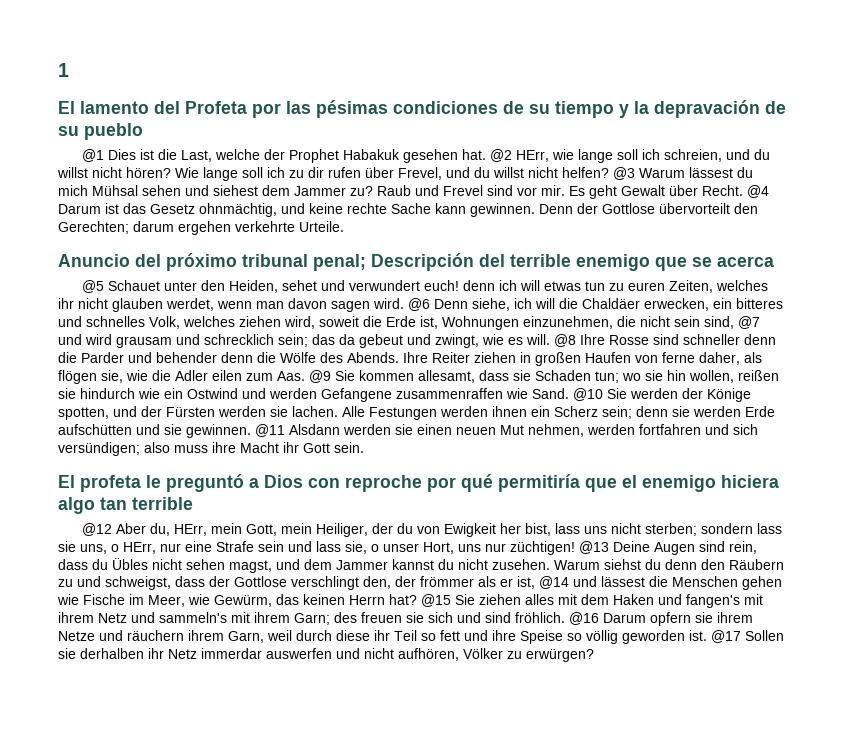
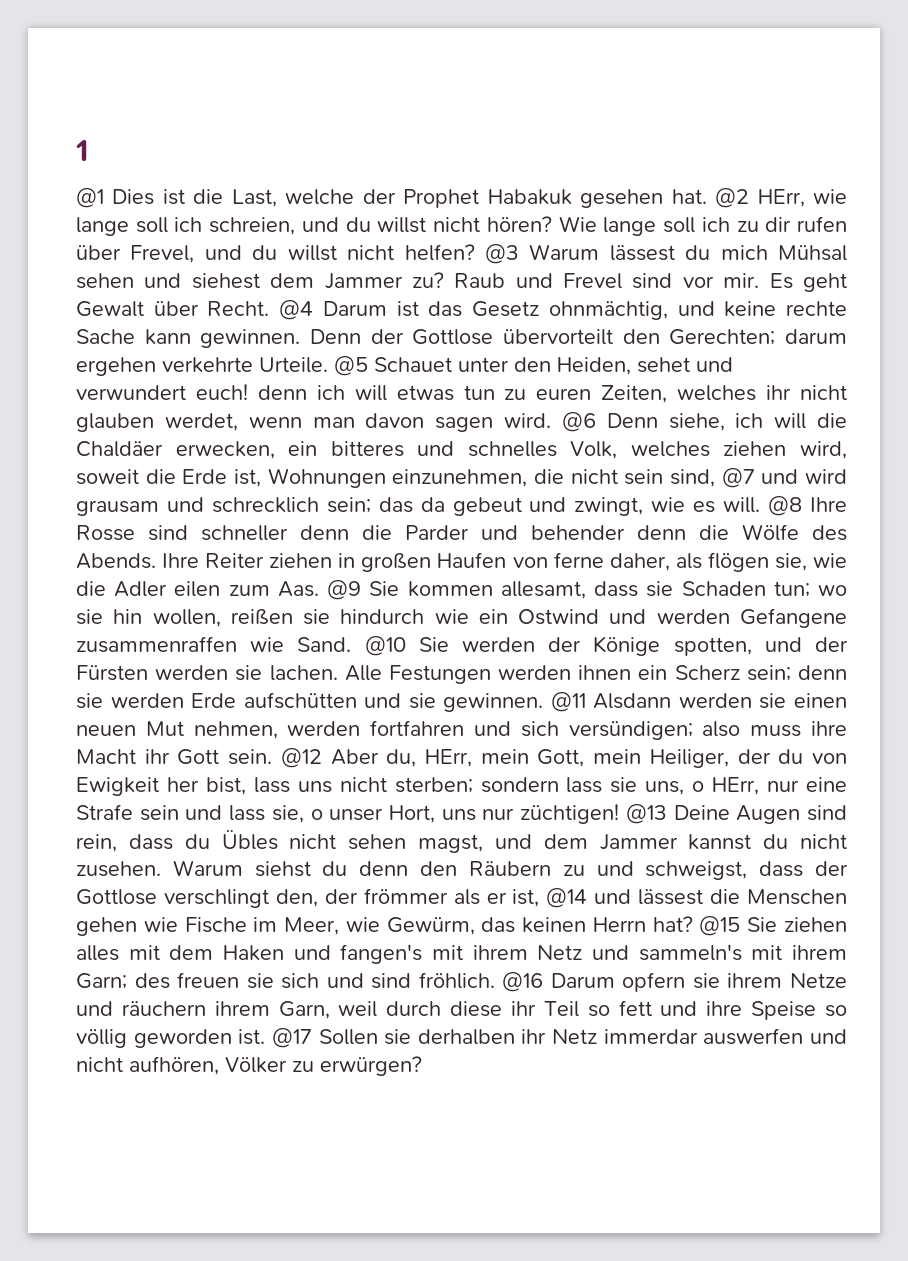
[58,100,786,118] [58,123,143,140] // El lamento del Profeta por las pésimas condiciones de su tiempo y la depravación de su pueblo -> (89, 150) none
[58,253,774,271] // Anuncio del próximo tribunal penal; Descripción del terrible enemigo que se acerca // -> (328, 365) none
[58,474,779,492] [58,497,193,514] // El profeta le preguntó a Dios con reproche por qué permitiría que el enemigo hiciera algo tan terrible // -> (273, 757) none

